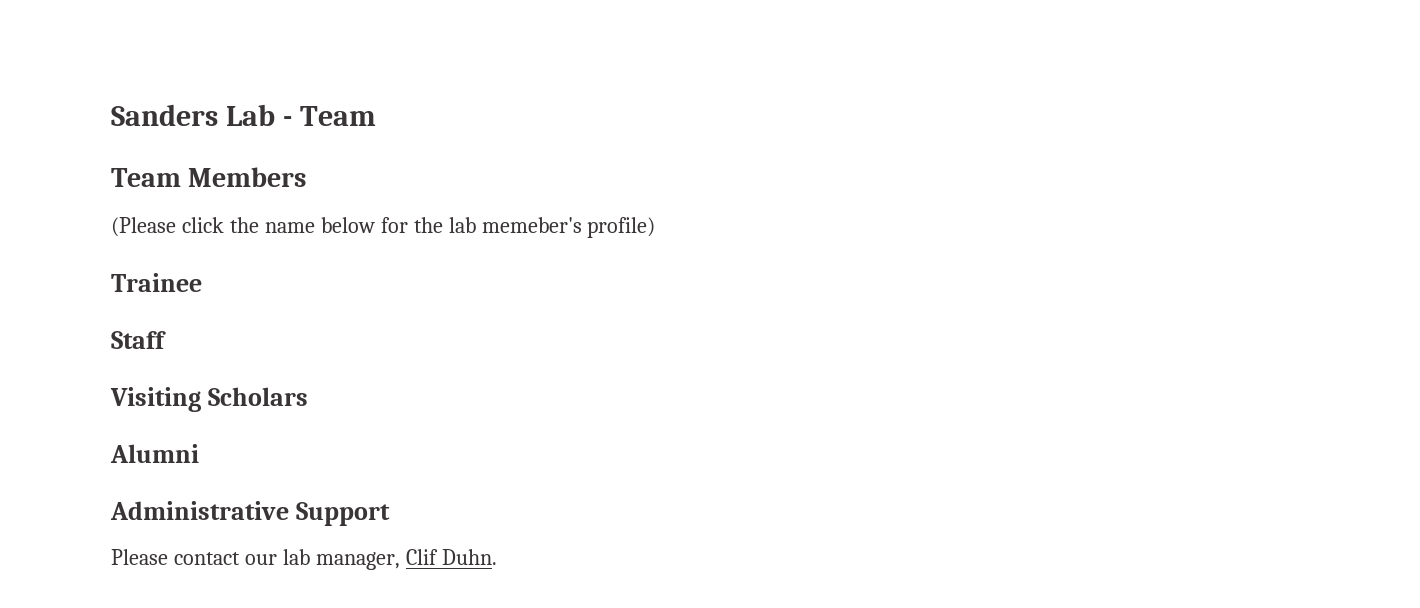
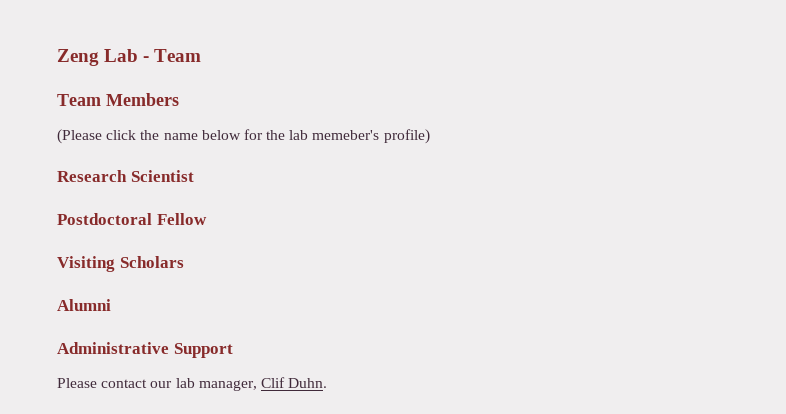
[111,104,218,126] Sanders -> [57,49,99,66] Zeng
[111,273,202,292] [111,331,166,349] Trainee // Staff -> [57,170,194,182] [57,213,207,225] Research Scientist // Postdoctoral Fellow

